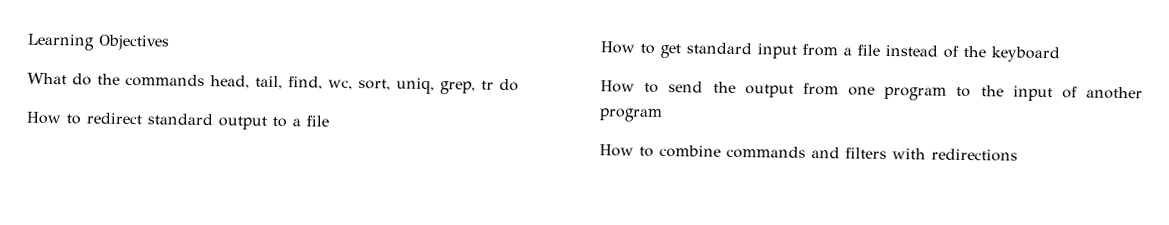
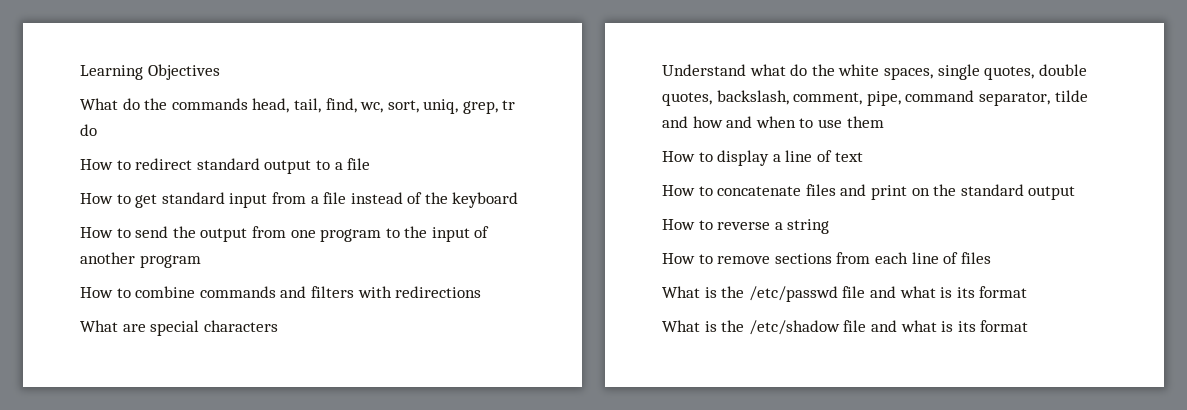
(1018, 155) none -> [80,320,278,336] [662,64,1087,80] [662,90,1088,106] [662,116,884,128] [662,150,863,166] [662,184,1076,200] [662,219,830,234] [662,252,991,264] [662,286,1028,302] [662,320,1029,335] // What are special characters // Understand what do the white spaces, single quotes, double quotes, backslash, comment, pipe, command separator, tilde and how and when to use them // How to display a line of text // How to concatenate files and print on the standard output // How to reverse a string // How to remove sections from each line of files // What is the /etc/passwd file and what is its format // What is the /etc/shadow file and what is its format

